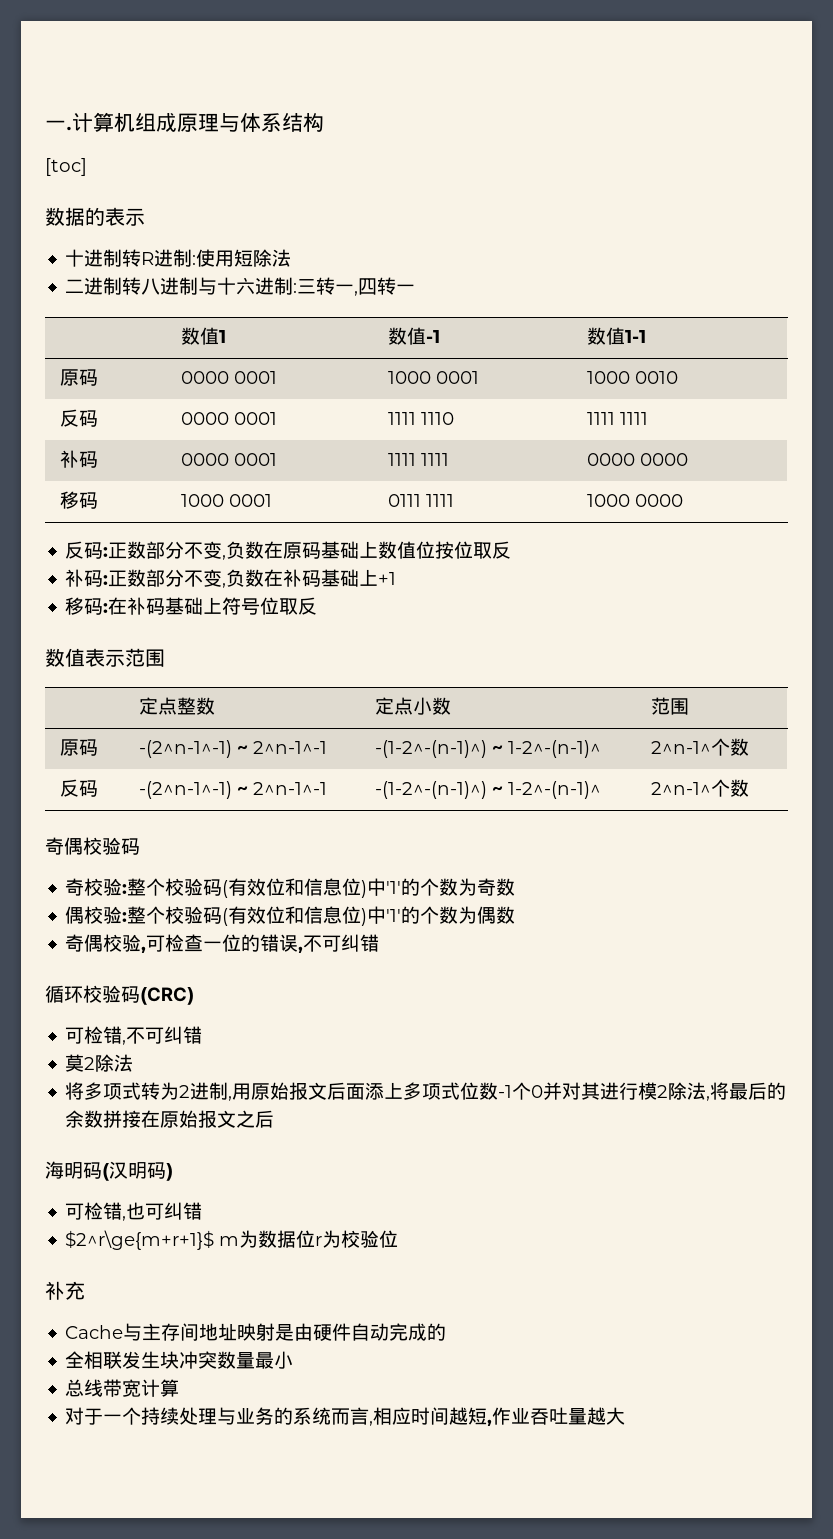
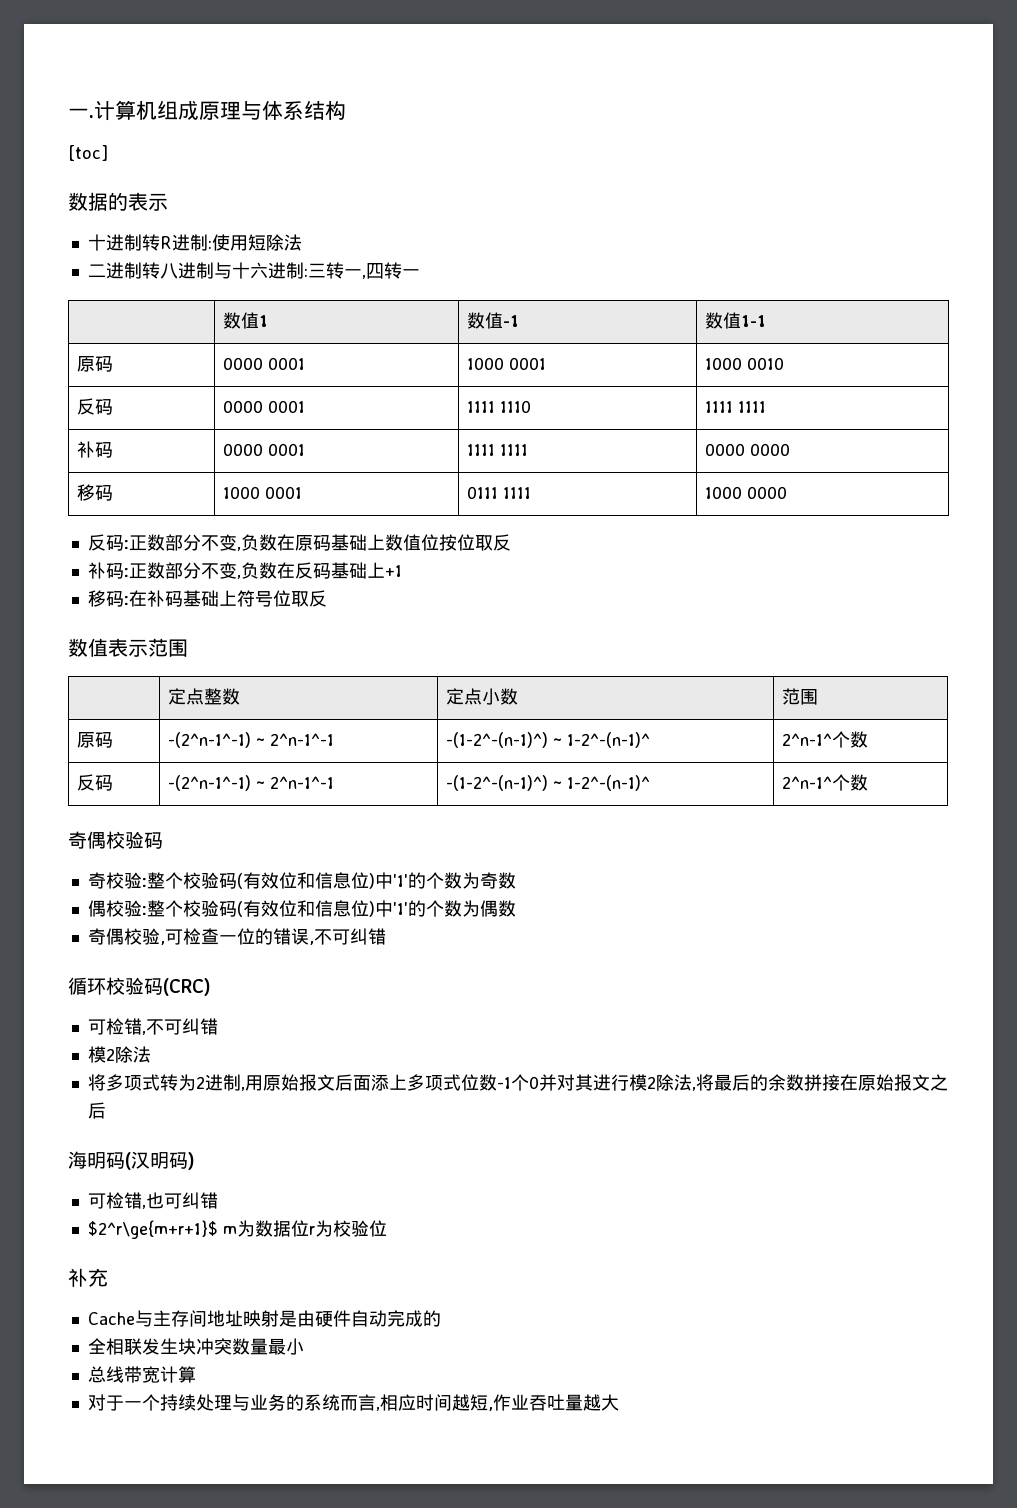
[283,569,303,587] 补 -> [294,562,313,579] 反
[65,1054,85,1072] 莫 -> [87,1046,106,1063] 模

